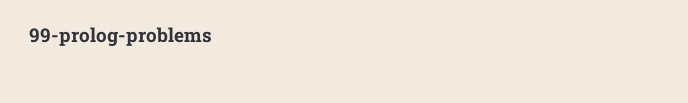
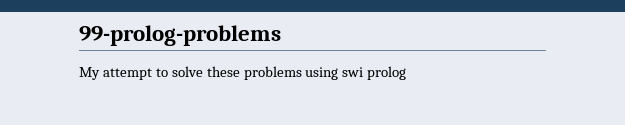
(212, 37) none -> [79,66,407,80] // My attempt to solve these problems using swi prolog

